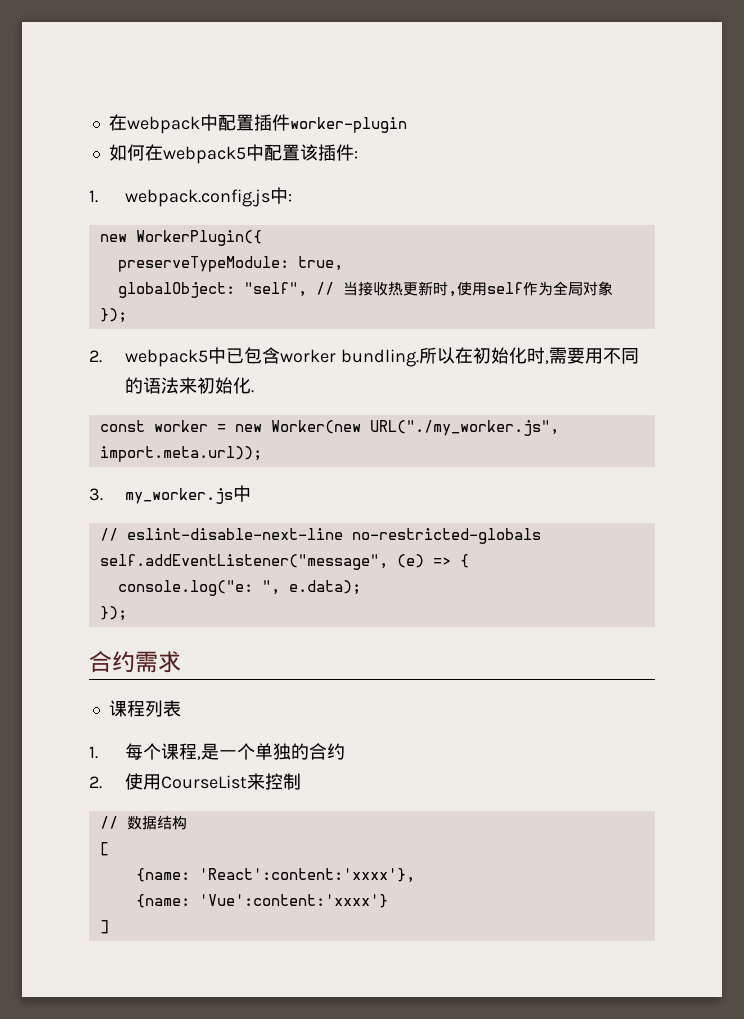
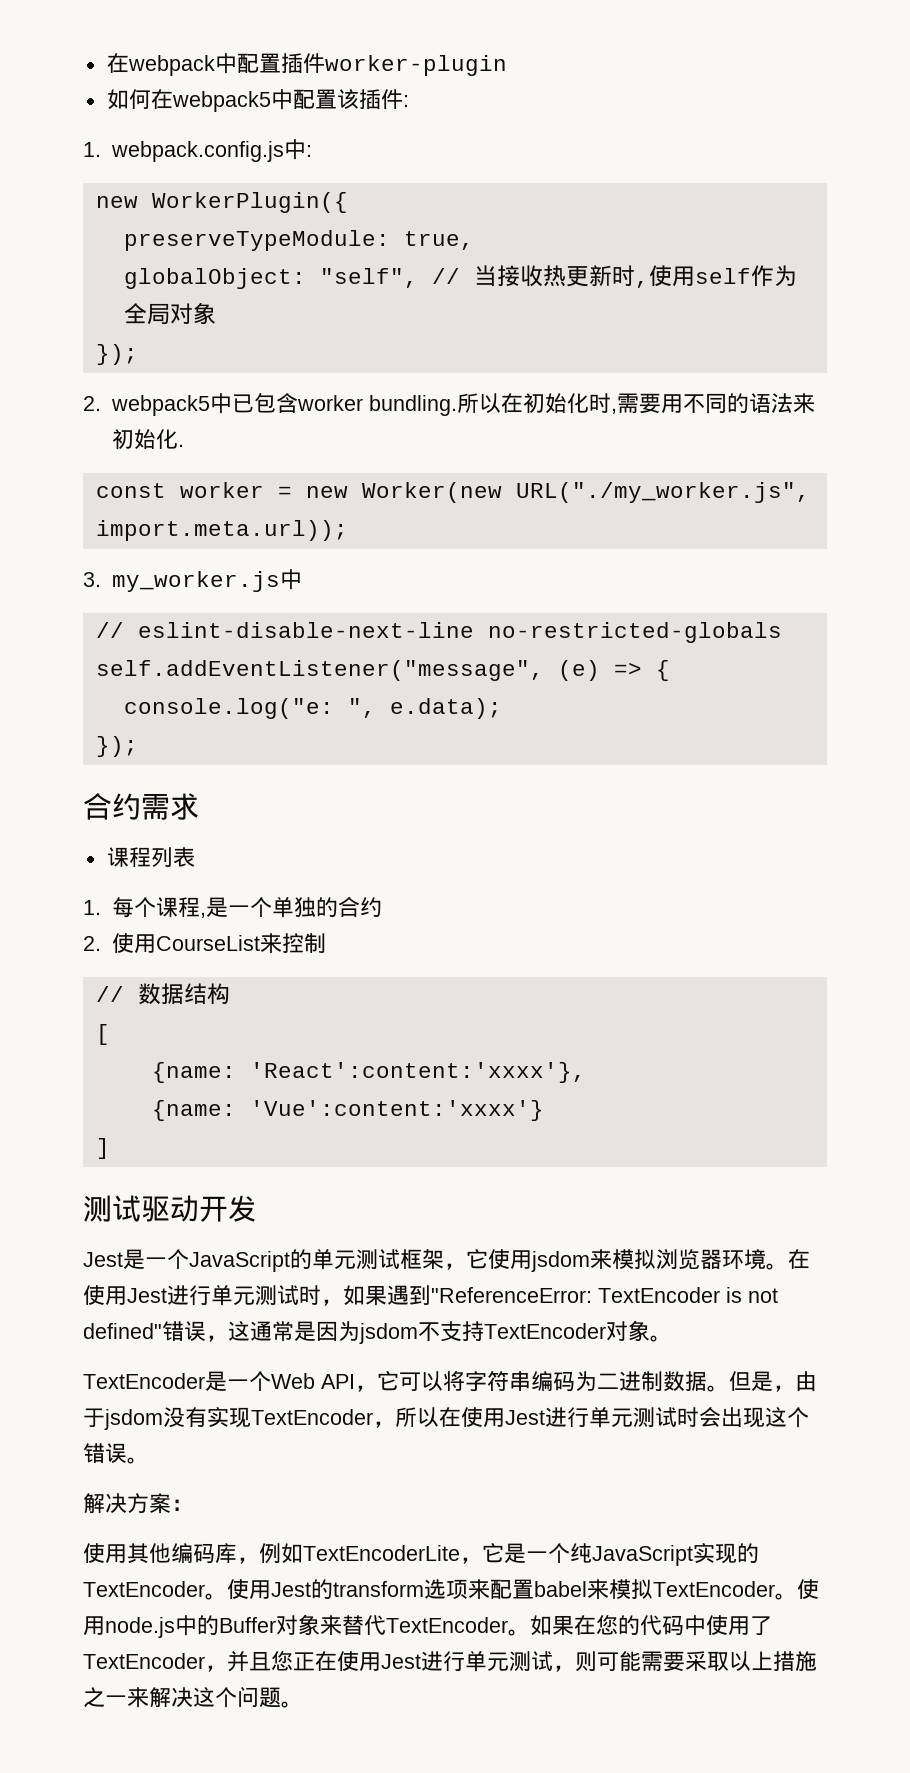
(109, 927) none -> [83,1195,257,1222] [83,1249,810,1272] [83,1285,778,1306] [83,1320,672,1344] [83,1370,817,1392] [83,1407,809,1430] [83,1443,149,1464] [83,1493,193,1514] [83,1543,759,1566] [83,1579,819,1600] [83,1614,772,1638] [83,1650,817,1672] [83,1686,303,1708] // 测试驱动开发 // Jest是一个JavaScript的单元测试框架，它使用jsdom来模拟浏览器环境。在使用Jest进行单元测试时，如果遇到"ReferenceError: TextEncoder is not defined"错误，这通常是因为jsdom不支持TextEncoder对象。 // TextEncoder是一个Web API，它可以将字符串编码为二进制数据。但是，由于jsdom没有实现TextEncoder，所以在使用Jest进行单元测试时会出现这个错误。 // 解决方案： // 使用其他编码库，例如TextEncoderLite，它是一个纯JavaScript实现的TextEncoder。使用Jest的transform选项来配置babel来模拟TextEncoder。使用node.js中的Buffer对象来替代TextEncoder。如果在您的代码中使用了TextEncoder，并且您正在使用Jest进行单元测试，则可能需要采取以上措施之一来解决这个问题。

